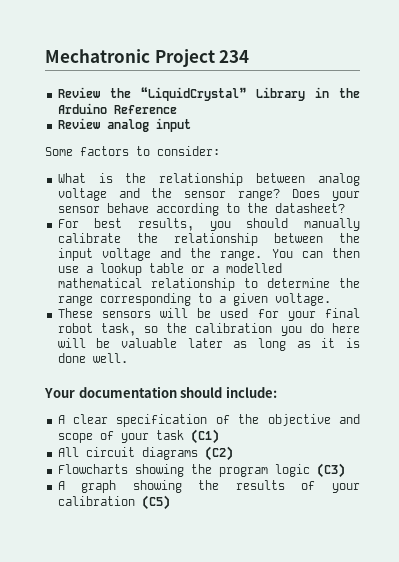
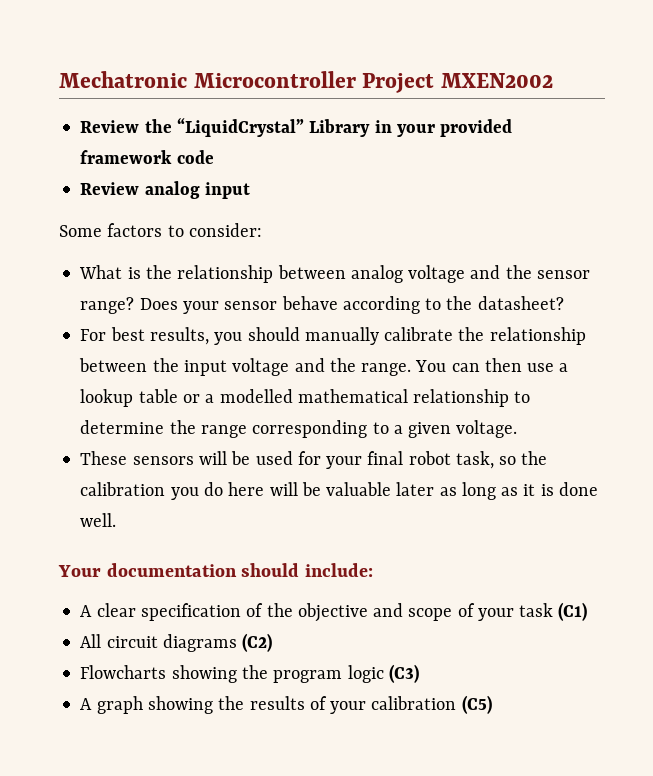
[154,49,250,67] Project 234 -> [193,71,553,93] Microcontroller Project MXEN2002
[339,88,360,98] [57,103,177,114] the Arduino Reference -> [396,119,513,137] [80,150,214,164] your provided framework code

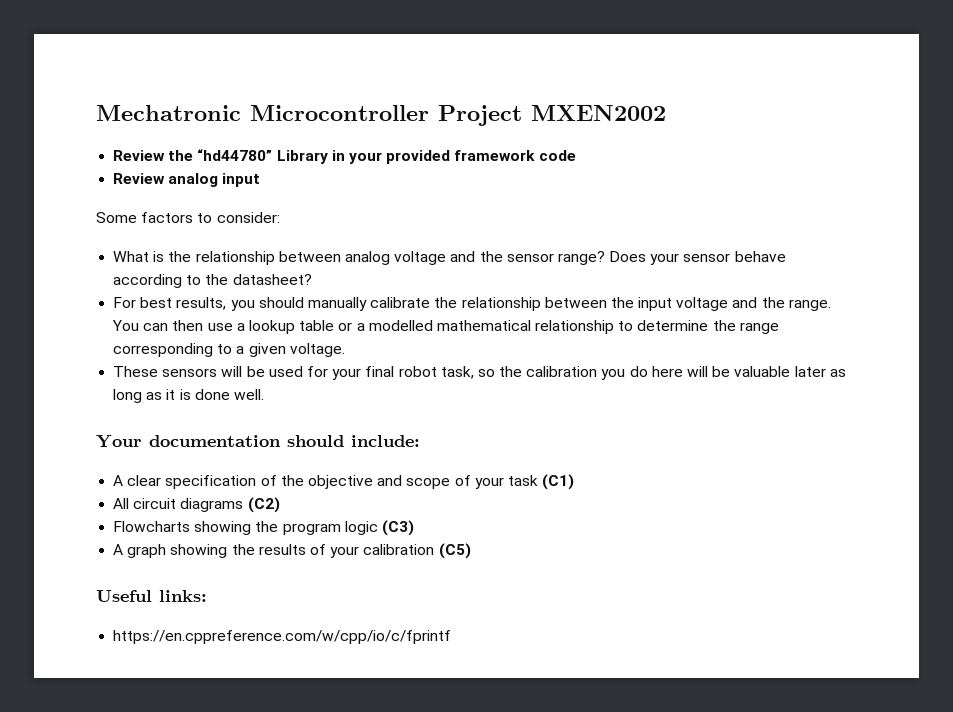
[176,118,304,137] “LiquidCrystal” -> [197,149,273,161] “hd44780”
(492, 704) none -> [96,590,207,602] [113,630,452,644] // Useful links: // https://en.cppreference.com/w/cpp/io/c/fprintf

